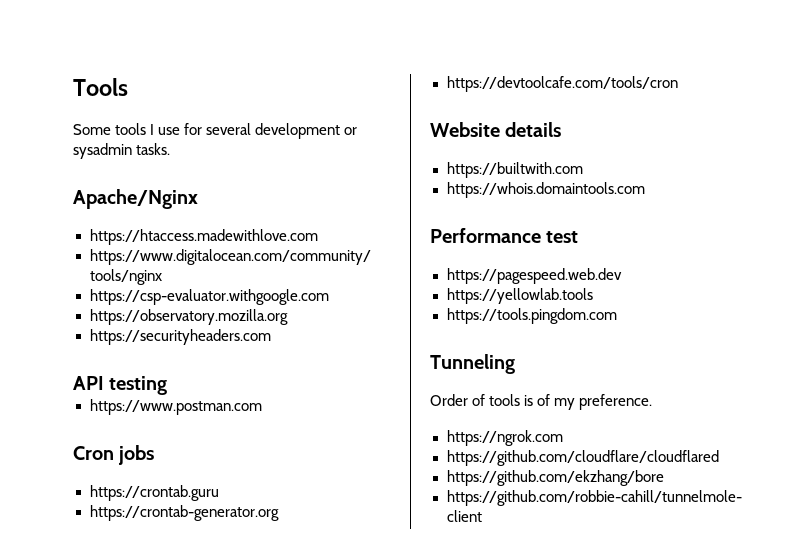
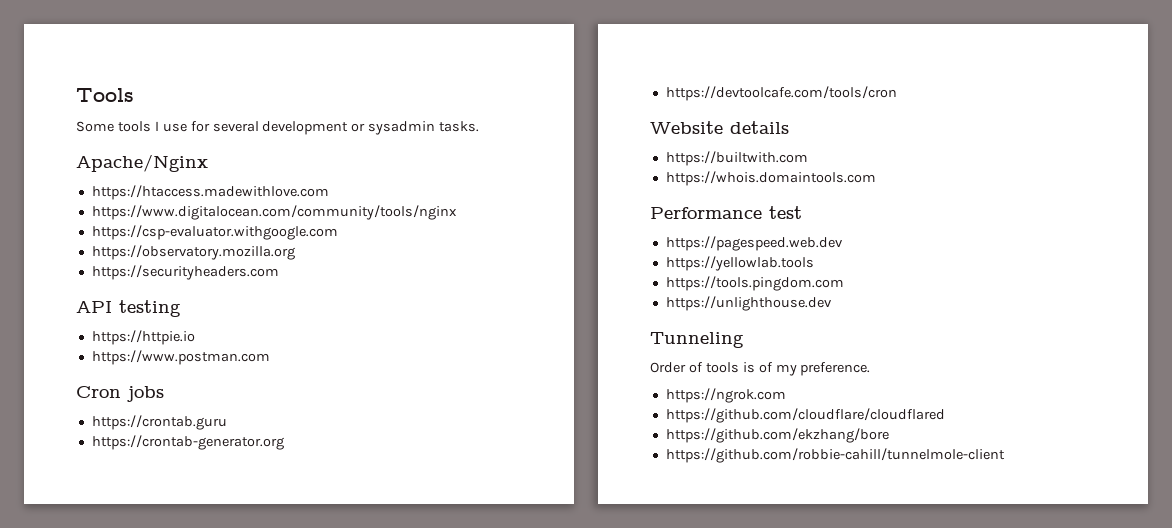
(168, 385) none -> [91,330,195,345] // https://httpie.io
(618, 316) none -> [665,296,832,311] // https://unlighthouse.dev

